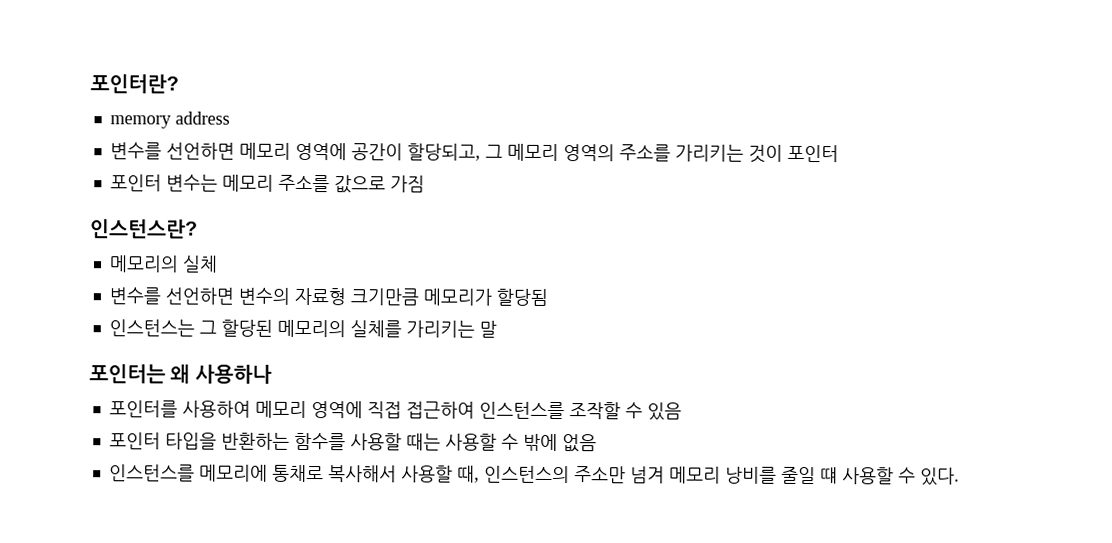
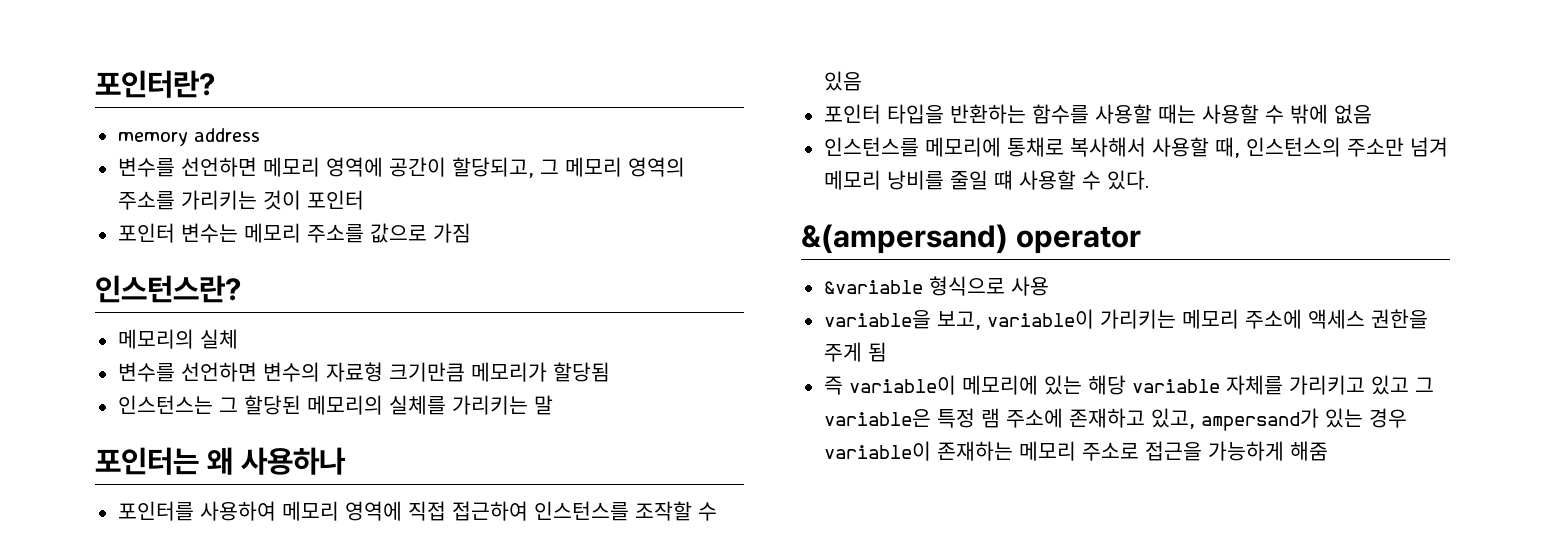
(960, 476) none -> [801,224,1142,254] [823,276,1049,296] [823,309,1428,330] [823,342,887,362] [823,375,1434,395] [823,408,1407,431] [823,441,1328,461] // &(ampersand) operator // &variable 형식으로 사용 // variable을 보고, variable이 가리키는 메모리 주소에 액세스 권한을 주게 됨 // 즉 variable이 메모리에 있는 해당 variable 자체를 가리키고 있고 그 variable은 특정 램 주소에 존재하고 있고, ampersand가 있는 경우 variable이 존재하는 메모리 주소로 접근을 가능하게 해줌

